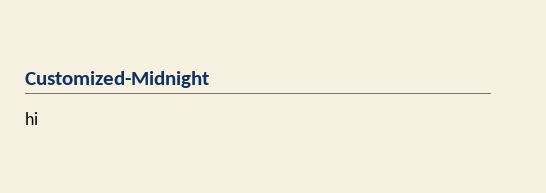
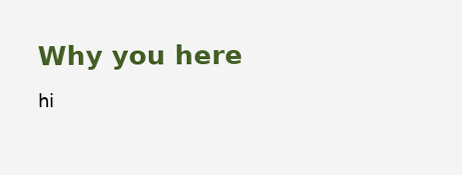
[25,71,209,88] Customized-Midnight -> [37,43,243,71] Why you here

